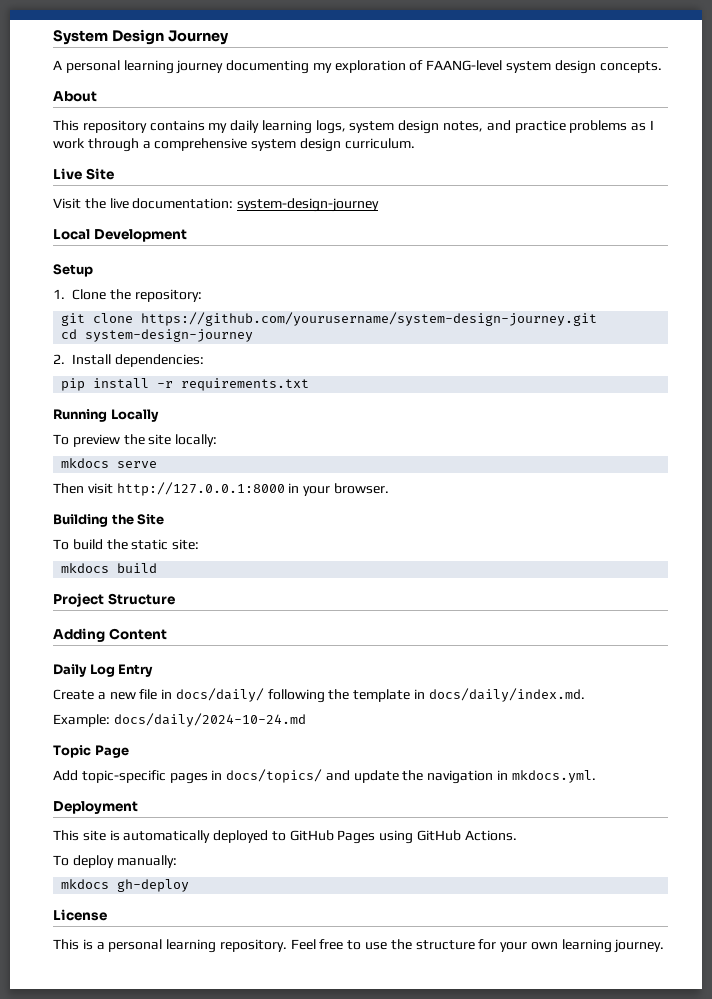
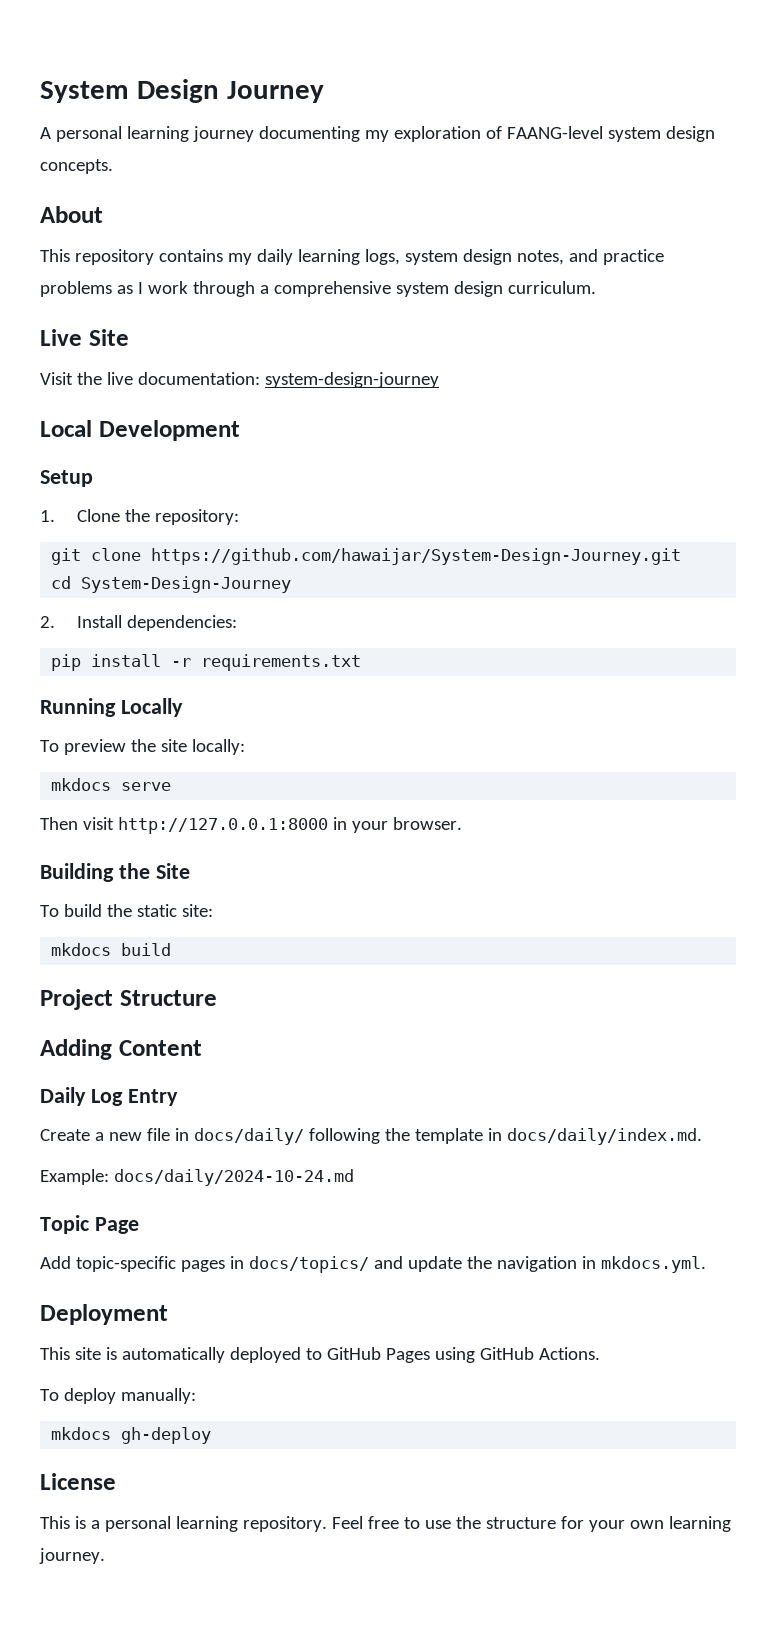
[141,312,598,326] https://github.com/yourusername/system-design-journey.git -> [151,548,682,565] https://github.com/hawaijar/System-Design-Journey.git
[85,329,254,342] system-design-journey -> [81,576,292,593] System-Design-Journey

